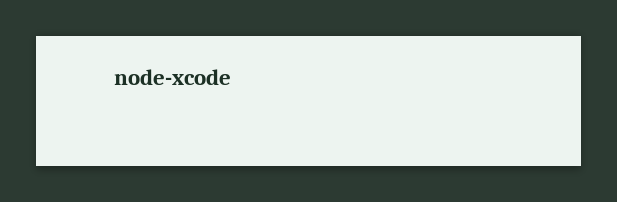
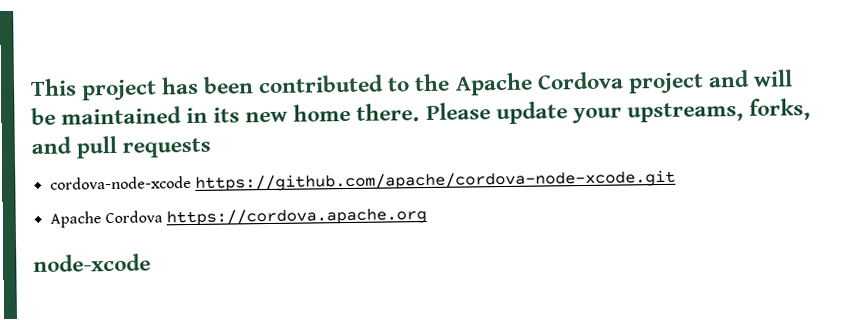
(114, 77) none -> [30,69,793,101] [31,98,811,126] [31,135,212,159] [49,169,676,192] [49,206,428,228] This project has been contributed to the Apache Cordova project and will be maintained in its new home there. Please update your upstreams, forks, and pull requests // cordova-node-xcode https://github.com/apache/cordova-node-xcode.git // Apache Cordova https://cordova.apache.org //

